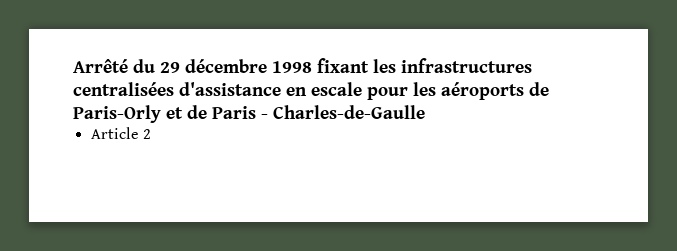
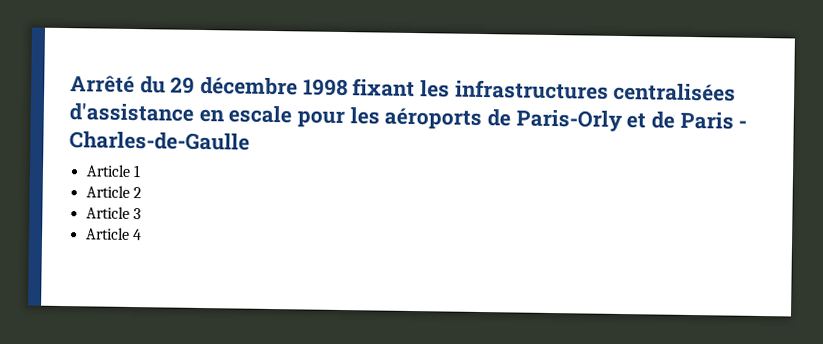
(425, 112) none -> [85,164,141,178] // Article 1
(151, 134) none -> [85,206,141,220] [85,227,142,241] // Article 3 // Article 4

